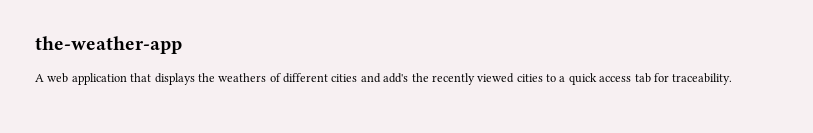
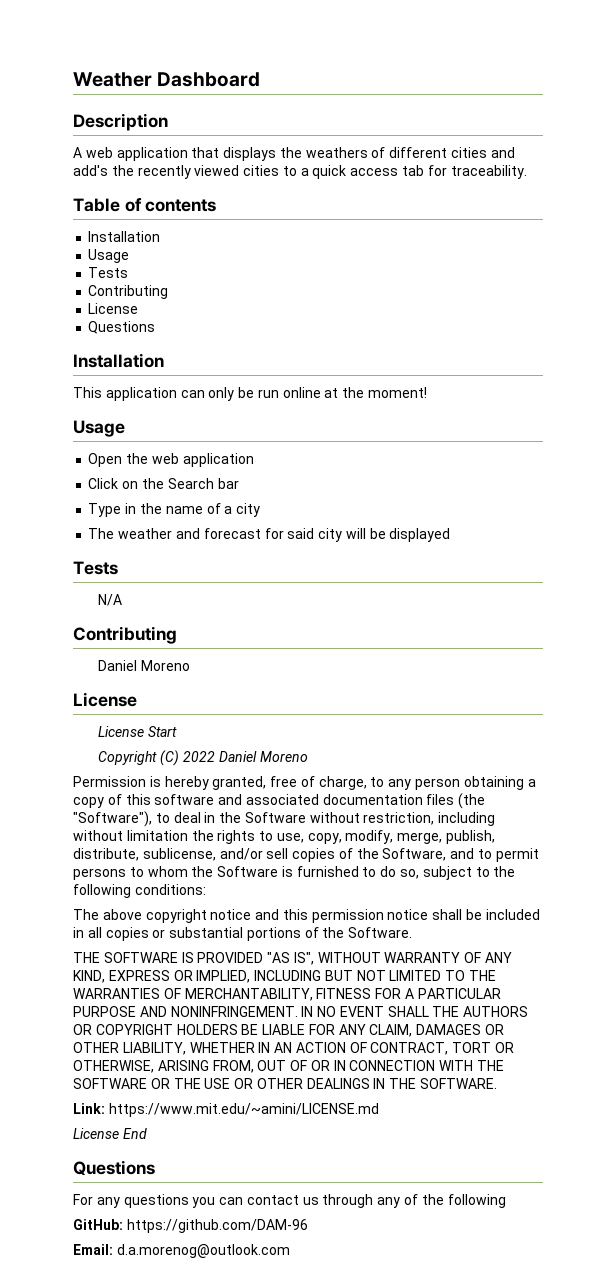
[35,36,182,54] the-weather-app -> [73,72,261,87] [73,113,168,131] Weather Dashboard // Description
(733, 79) none -> [73,198,217,212] [88,231,161,242] [88,249,130,263] [88,267,129,278] [88,285,169,299] [88,303,139,314] [88,321,156,334] [73,353,164,368] [73,387,428,401] [73,420,125,437] [88,453,254,467] [88,478,239,489] [88,503,261,517] [88,528,451,542] [73,561,118,575] [98,594,123,606] [73,626,177,644] [98,660,191,671] [73,692,137,707] [98,726,178,737] [98,750,308,766] [73,776,536,790] [73,793,486,809] [73,811,496,827] [73,830,496,844] [73,848,539,862] [73,866,516,880] [73,884,206,898] [73,909,540,923] [73,927,413,941] [73,952,513,965] [73,970,497,983] [73,988,501,1001] [73,1006,529,1017] [73,1024,505,1037] [73,1042,515,1055] [73,1060,505,1073] [73,1078,498,1089] [73,1103,379,1117] [73,1128,147,1139] [73,1160,155,1176] [73,1194,506,1208] [73,1219,308,1233] [73,1244,290,1258] // Table of contents // Installation // Usage // Tests // Contributing // License // Questions // Installation // This application can only be run online at the moment! // Usage // Open the web application // Click on the Search bar // Type in the name of a city // The weather and forecast for said city will be displayed // Tests // N/A // Contributing // Daniel Moreno // License // License Start // Copyright (C) 2022 Daniel Moreno // Permission is hereby granted, free of charge, to any person obtaining a copy of this software and associated documentation files (the "Software"), to deal in the Software without restriction, including without limitation the rights to use, copy, modify, merge, publish, distribute, sublicense, and/or sell copies of the Software, and to permit persons to whom the Software is furnished to do so, subject to the following conditions: // The above copyright notice and this permission notice shall be included in all copies or substantial portions of the Software. // THE SOFTWARE IS PROVIDED "AS IS", WITHOUT WARRANTY OF ANY KIND, EXPRESS OR IMPLIED, INCLUDING BUT NOT LIMITED TO THE WARRANTIES OF MERCHANTABILITY, FITNESS FOR A PARTICULAR PURPOSE AND NONINFRINGEMENT. IN NO EVENT SHALL THE AUTHORS OR COPYRIGHT HOLDERS BE LIABLE FOR ANY CLAIM, DAMAGES OR OTHER LIABILITY, WHETHER IN AN ACTION OF CONTRACT, TORT OR OTHERWISE, ARISING FROM, OUT OF OR IN CONNECTION WITH THE SOFTWARE OR THE USE OR OTHER DEALINGS IN THE SOFTWARE. // Link: https://www.mit.edu/~amini/LICENSE.md // License End // Questions // For any questions you can contact us through any of the following // GitHub: https://github.com/DAM-96 // Email: d.a.morenog@outlook.com

